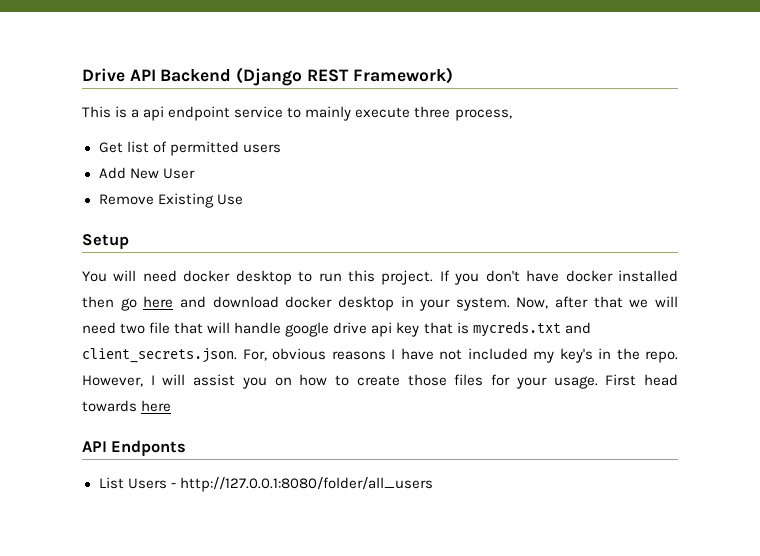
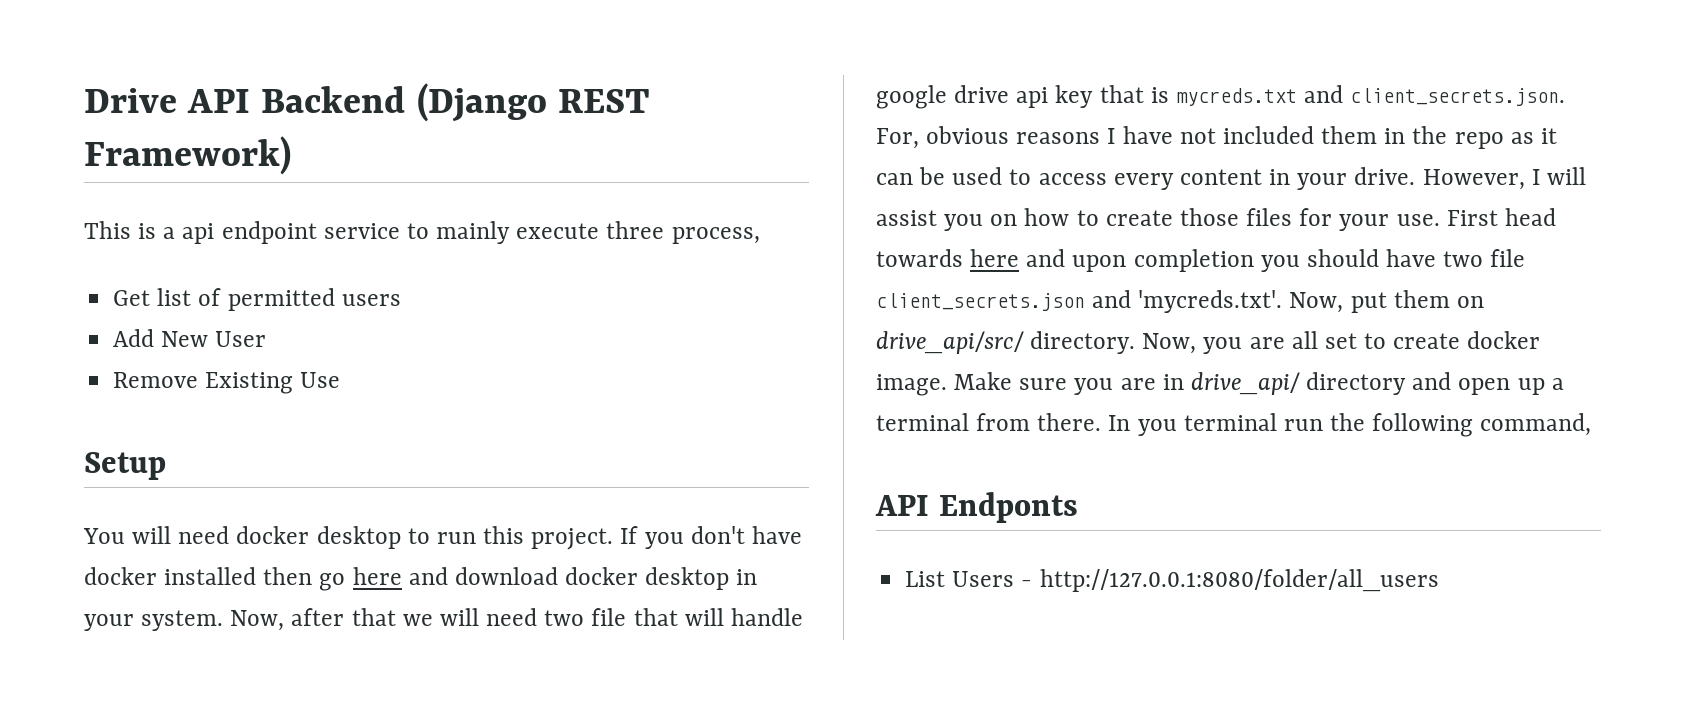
[533,348,678,363] my key's in the repo. -> [1321,126,1557,149] [876,167,1416,190] them in the repo as it can be used to access every content in your drive.
[553,376,598,389] usage. -> [1396,214,1440,226] use.
(172, 406) none -> [1026,249,1526,272] [876,290,1484,313] [876,331,1541,354] [876,372,1564,396] [876,413,1592,437] and upon completion you should have two file client_secrets.json and 'mycreds.txt'. Now, put them on drive_api/src/ directory. Now, you are all set to create docker image. Make sure you are in drive_api/ directory and open up a terminal from there. In you terminal run the following command,

